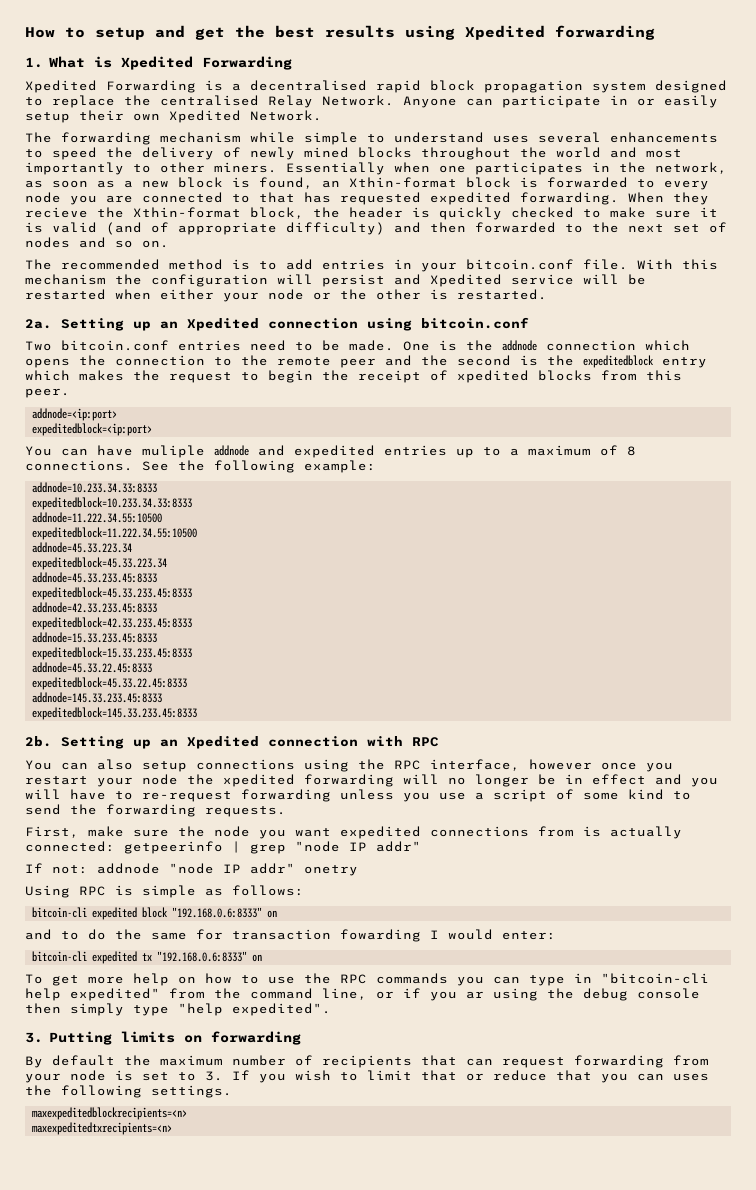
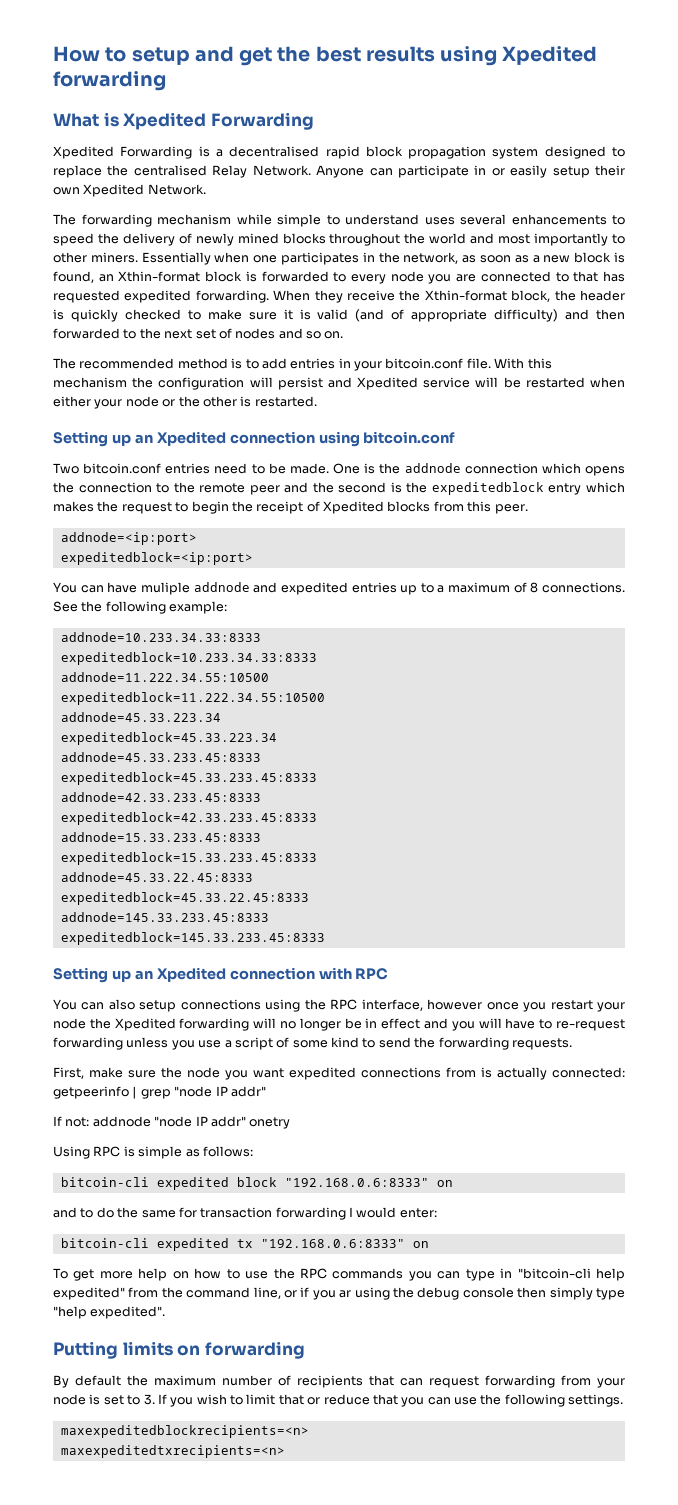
[25,57,43,68] 1. -> (166, 81) none
[25,207,88,218] recieve -> [347,290,395,301] receive
[25,319,52,329] 2a. -> (317, 401) none
[457,370,529,383] xpedited -> [323,501,384,514] Xpedited
[25,736,52,747] 2b. -> (325, 938) none
[223,774,295,787] xpedited -> [114,1018,176,1031] Xpedited
[340,929,421,942] fowarding -> [275,1207,346,1220] forwarding
[25,1032,43,1043] 3. -> (166, 1312) none
[673,1073,709,1081] uses -> [454,1397,477,1405] use

